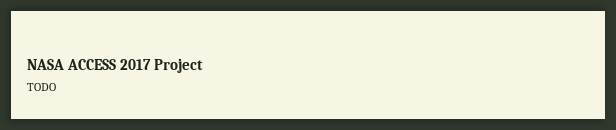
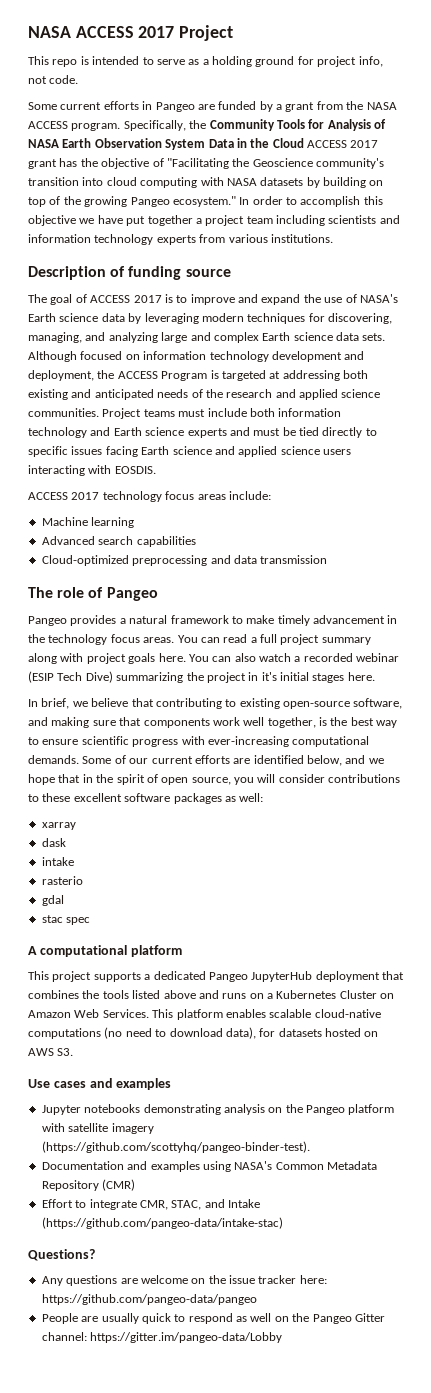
[27,83,56,91] TODO -> [28,56,383,67] [28,75,79,84] [28,101,397,112] [28,119,386,131] [28,138,379,150] [28,158,384,169] [28,177,384,188] [28,196,383,207] [28,215,400,226] [28,234,333,245] [28,266,231,280] [28,294,398,305] [28,313,392,324] [28,332,386,343] [28,351,365,362] [28,370,368,381] [28,389,381,400] [28,408,342,419] [28,427,377,438] [28,446,351,457] [28,465,156,476] [28,491,271,502] [41,517,135,528] [41,536,196,547] [41,555,328,566] [28,587,158,601] [28,615,398,626] [28,634,371,645] [28,653,400,664] [28,671,375,683] [28,698,403,709] [28,717,398,728] [28,736,370,747] [28,755,384,766] [28,774,401,785] [28,793,264,804] [41,822,76,830] [41,838,66,847] [41,857,74,866] [41,876,83,885] [41,895,64,906] [41,915,91,925] [28,945,182,957] [28,971,404,982] [28,990,395,999] [28,1009,381,1020] [28,1027,379,1039] [28,1048,74,1056] [28,1078,172,1090] [41,1104,395,1115] [41,1123,154,1134] [41,1141,310,1153] [41,1161,377,1172] [41,1179,136,1191] [41,1199,260,1210] [41,1217,283,1229] [28,1249,95,1261] [41,1275,327,1286] [41,1294,257,1305] [41,1313,385,1324] [41,1332,283,1343] This repo is intended to serve as a holding ground for project info, not code. // Some current efforts in Pangeo are funded by a grant from the NASA ACCESS program. Specifically, the Community Tools for Analysis of NASA Earth Observation System Data in the Cloud ACCESS 2017 grant has the objective of "Facilitating the Geoscience community's transition into cloud computing with NASA datasets by building on top of the growing Pangeo ecosystem." In order to accomplish this objective we have put together a project team including scientists and information technology experts from various institutions. // Description of funding source // The goal of ACCESS 2017 is to improve and expand the use of NASA's Earth science data by leveraging modern techniques for discovering, managing, and analyzing large and complex Earth science data sets. Although focused on information technology development and deployment, the ACCESS Program is targeted at addressing both existing and anticipated needs of the research and applied science communities. Project teams must include both information technology and Earth science experts and must be tied directly to specific issues facing Earth science and applied science users interacting with EOSDIS. // ACCESS 2017 technology focus areas include: // Machine learning // Advanced search capabilities // Cloud-optimized preprocessing and data transmission // The role of Pangeo // Pangeo provides a natural framework to make timely advancement in the technology focus areas. You can read a full project summary along with project goals here. You can also watch a recorded webinar (ESIP Tech Dive) summarizing the project in it's initial stages here. // In brief, we believe that contributing to existing open-source software, and making sure that components work well together, is the best way to ensure scientific progress with ever-increasing computational demands. Some of our current efforts are identified below, and we hope that in the spirit of open source, you will consider contributions to these excellent software packages as well: // xarray // dask // intake // rasterio // gdal // stac spec // A computational platform // This project supports a dedicated Pangeo JupyterHub deployment that combines the tools listed above and runs on a Kubernetes Cluster on Amazon Web Services. This platform enables scalable cloud-native computations (no need to download data), for datasets hosted on AWS S3. // Use cases and examples // Jupyter notebooks demonstrating analysis on the Pangeo platform with satellite imagery (https://github.com/scottyhq/pangeo-binder-test). // Documentation and examples using NASA's Common Metadata Repository (CMR) // Effort to integrate CMR, STAC, and Intake (https://github.com/pangeo-data/intake-stac) // Questions? // Any questions are welcome on the issue tracker here: https://github.com/pangeo-data/pangeo // People are usually quick to respond as well on the Pangeo Gitter channel: https://gitter.im/pangeo-data/Lobby

